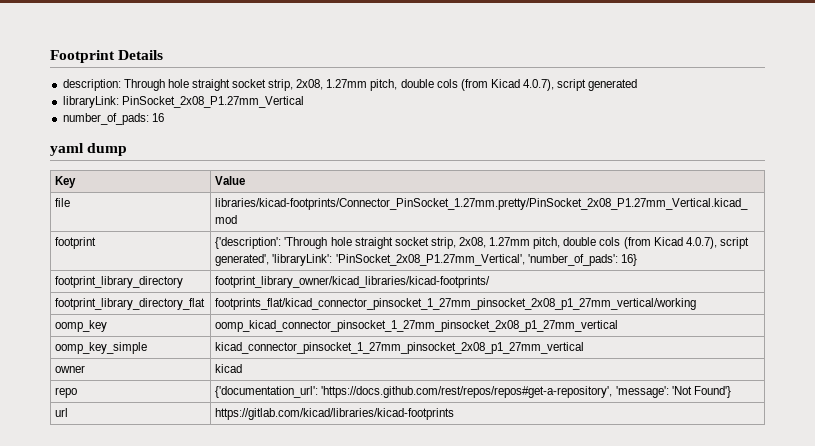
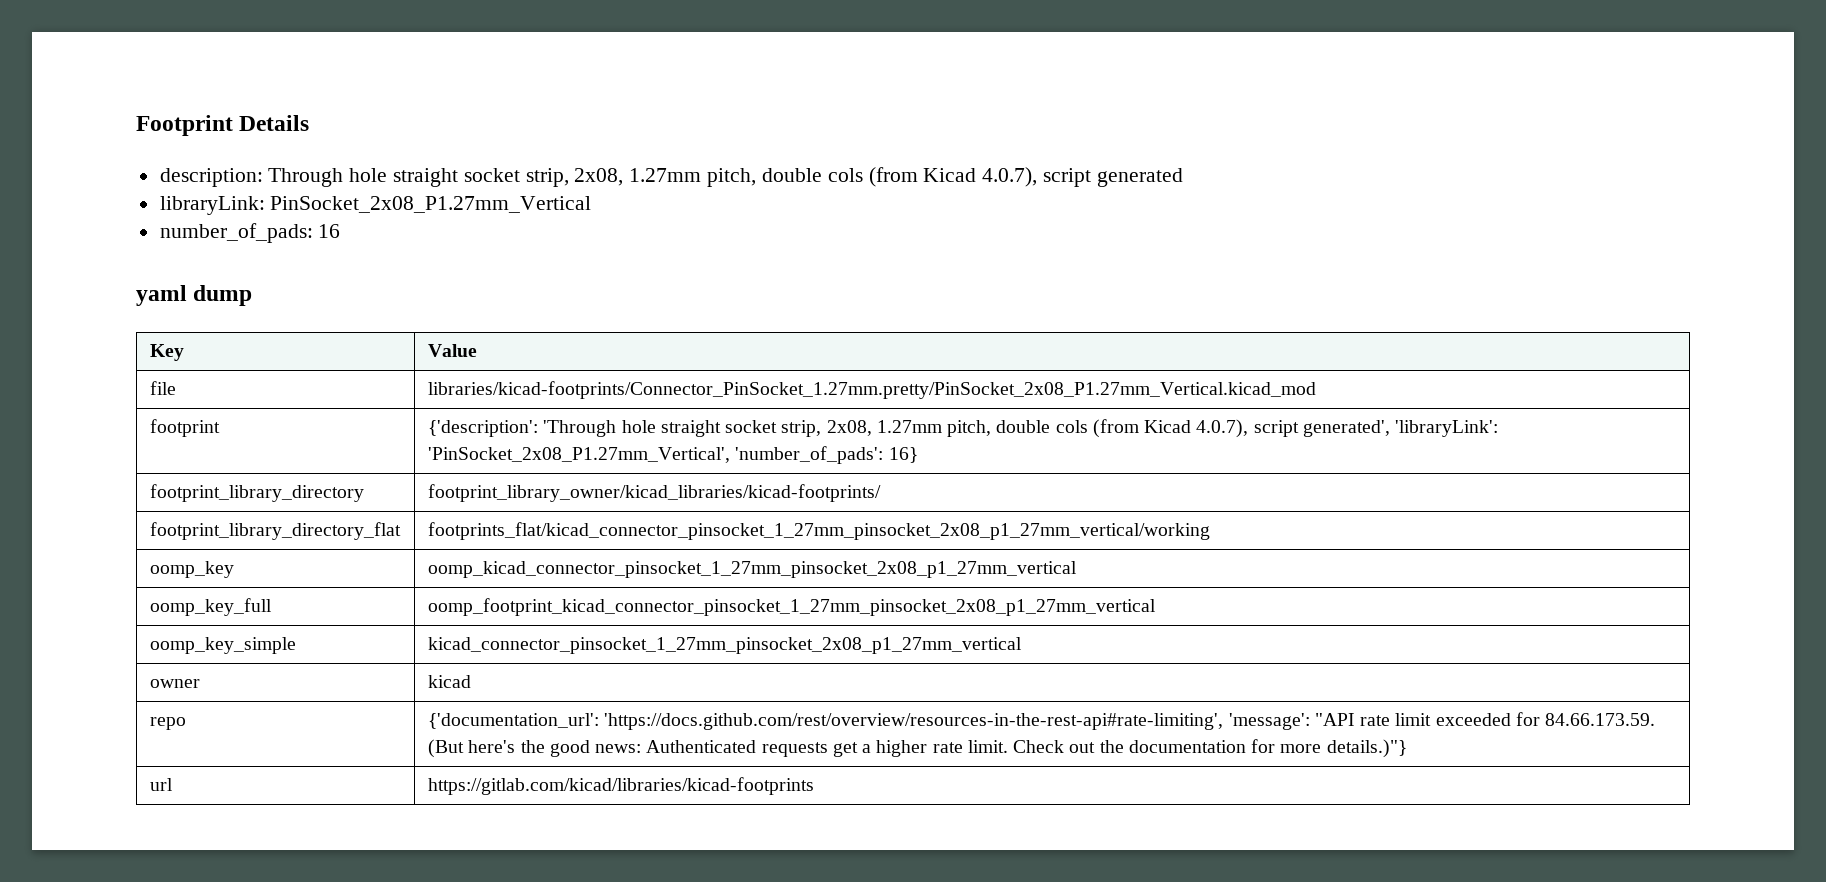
(619, 326) none -> [149,598,272,616] [427,598,1156,616] // oomp_key_full | oomp_footprint_kicad_connector_pinsocket_1_27mm_pinsocket_2x08_p1_27mm_vertical
[321,386,731,398] 'https://docs.github.com/rest/repos/repos#get-a-repository', 'message': 'Not Found'} -> [604,712,1656,730] [427,739,1407,758] 'https://docs.github.com/rest/overview/resources-in-the-rest-api#rate-limiting', 'message': "API rate limit exceeded for 84.66.173.59. (But here's the good news: Authenticated requests get a higher rate limit. Check out the documentation for more details.)"}

